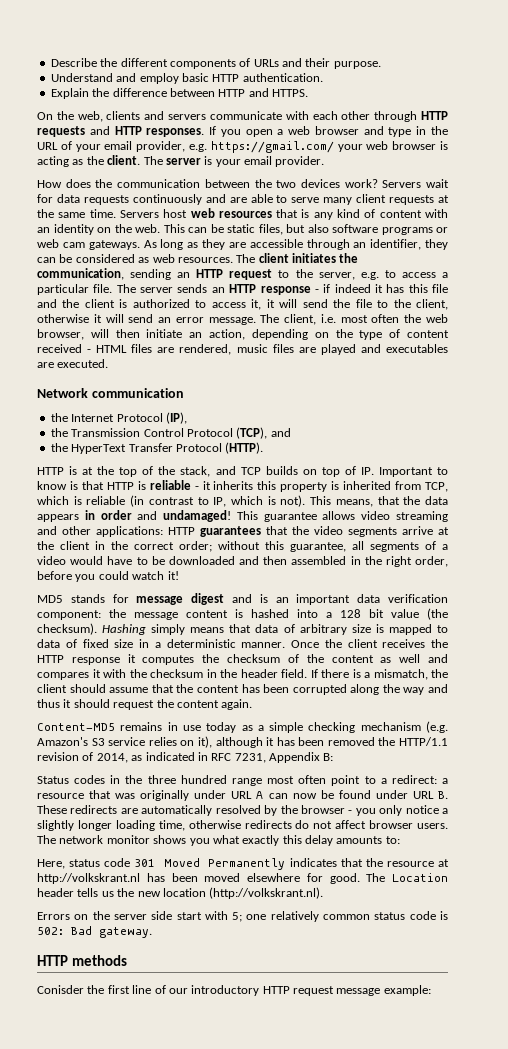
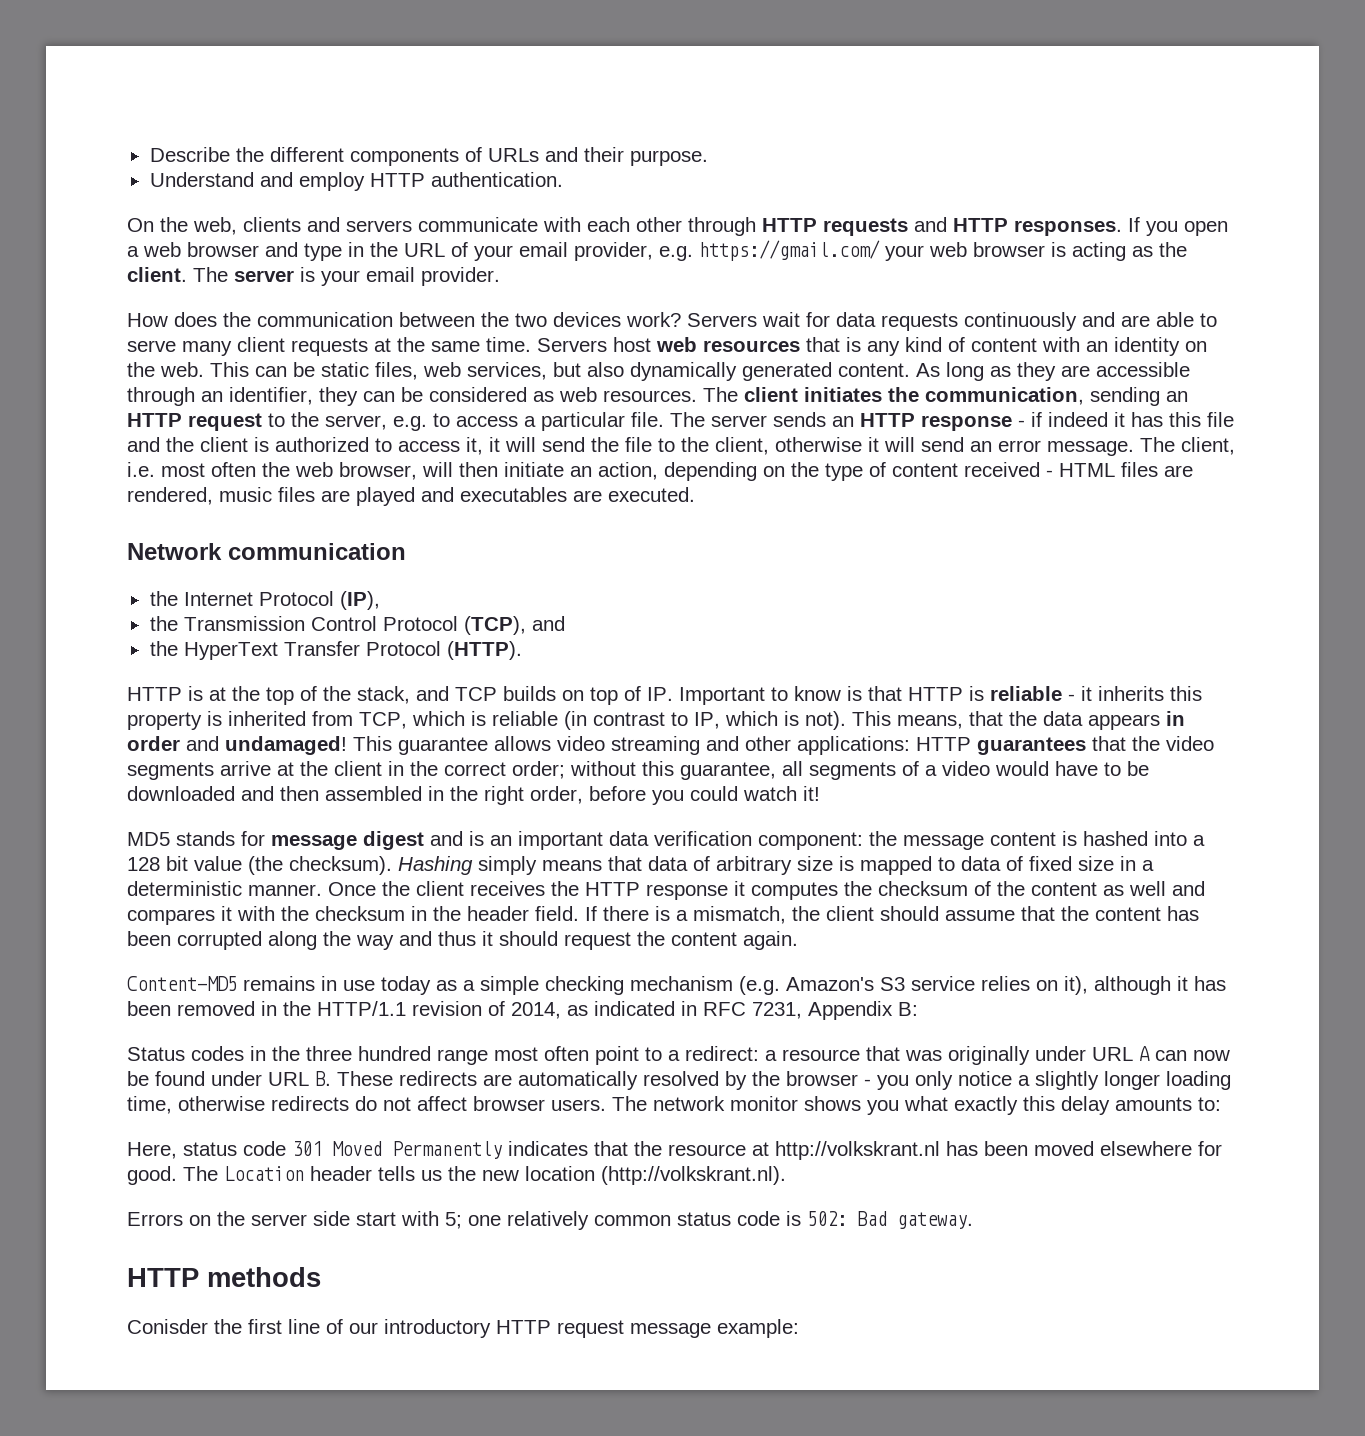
[181,73,209,82] basic -> (365, 181) none
[50,88,308,99] // Explain the difference between HTTP and HTTPS. -> (563, 179) none
[286,224,448,235] [37,239,140,250] but also software programs or web cam gateways. -> [423,362,910,381] web services, but also dynamically generated content.
(375, 741) none -> [261,1001,277,1016] in

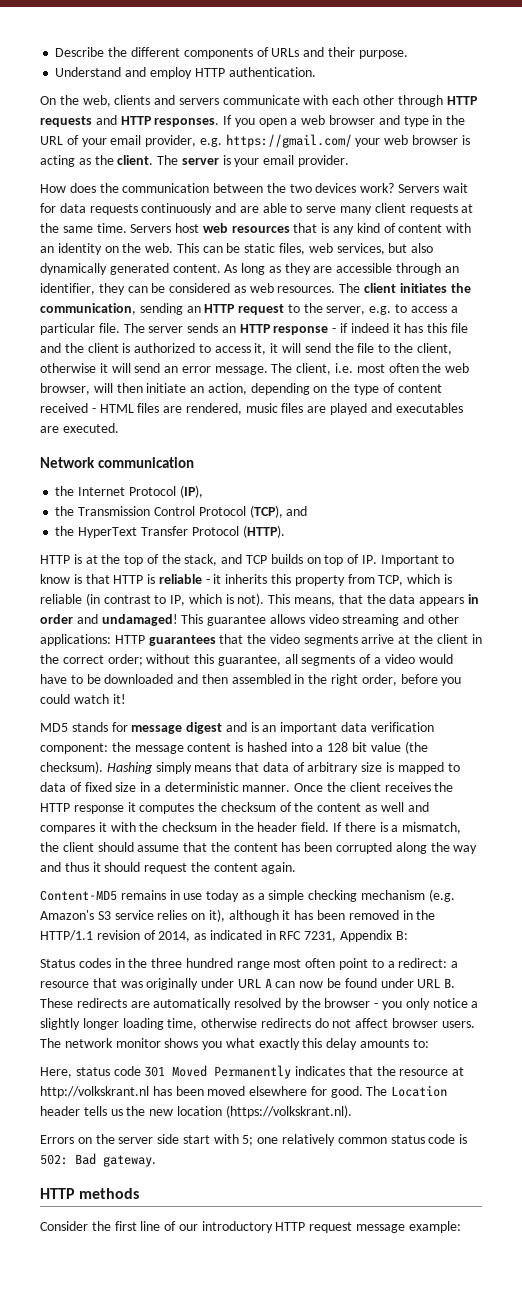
[207,711,306,726] is inherited -> (345, 580) none
[601,1166,786,1185] (http://volkskrant.nl). -> [225,1105,352,1118] (https://volkskrant.nl).
[127,1319,208,1334] Conisder -> [40,1221,88,1231] Consider

